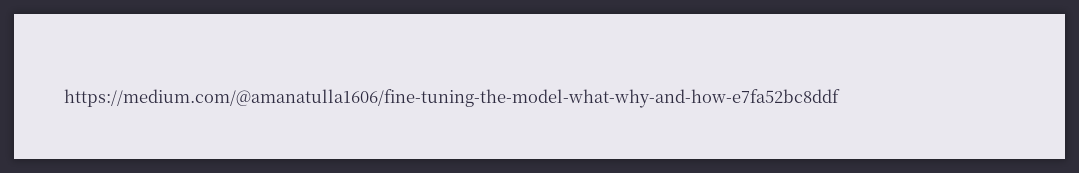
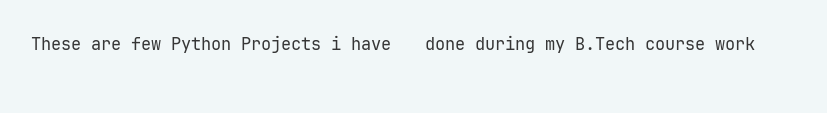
[64,89,840,108] https://medium.com/@amanatulla1606/fine-tuning-the-model-what-why-and-how-e7fa52bc8ddf -> [31,35,755,53] These are few Python Projects i have done during my B.Tech course work

